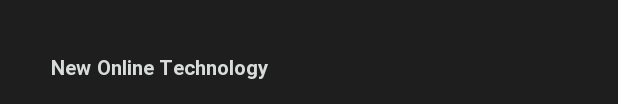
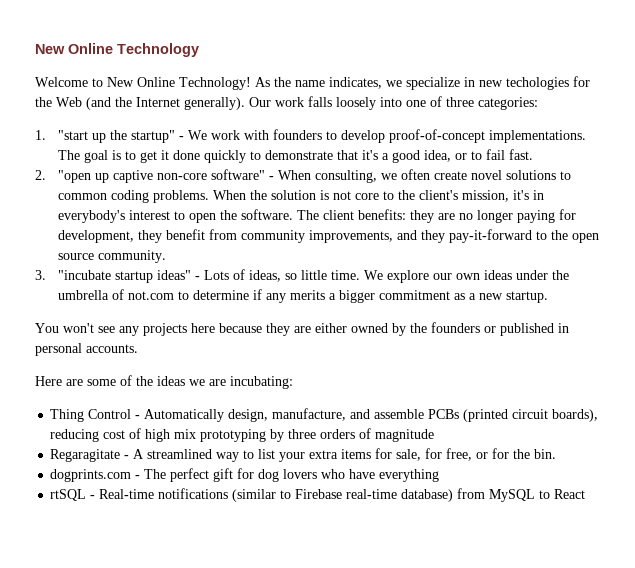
(270, 69) none -> [35,76,590,90] [35,96,538,110] [35,129,587,143] [58,149,534,163] [35,169,572,183] [58,190,545,203] [58,209,577,223] [58,229,600,243] [58,250,167,263] [35,269,570,283] [58,289,549,303] [35,322,569,336] [35,343,138,356] [35,375,293,389] [50,408,599,422] [50,428,435,442] [50,448,557,462] [50,468,440,482] [50,488,586,502] // Welcome to New Online Technology! As the name indicates, we specialize in new techologies for the Web (and the Internet generally). Our work falls loosely into one of three categories: // 1. "start up the startup" - We work with founders to develop proof-of-concept implementations. The goal is to get it done quickly to demonstrate that it's a good idea, or to fail fast. // 2. "open up captive non-core software" - When consulting, we often create novel solutions to common coding problems. When the solution is not core to the client's mission, it's in everybody's interest to open the software. The client benefits: they are no longer paying for development, they benefit from community improvements, and they pay-it-forward to the open source community. // 3. "incubate startup ideas" - Lots of ideas, so little time. We explore our own ideas under the umbrella of not.com to determine if any merits a bigger commitment as a new startup. // You won't see any projects here because they are either owned by the founders or published in personal accounts. // Here are some of the ideas we are incubating: // Thing Control - Automatically design, manufacture, and assemble PCBs (printed circuit boards), reducing cost of high mix prototyping by three orders of magnitude // Regaragitate - A streamlined way to list your extra items for sale, for free, or for the bin. // dogprints.com - The perfect gift for dog lovers who have everything // rtSQL - Real-time notifications (similar to Firebase real-time database) from MySQL to React

